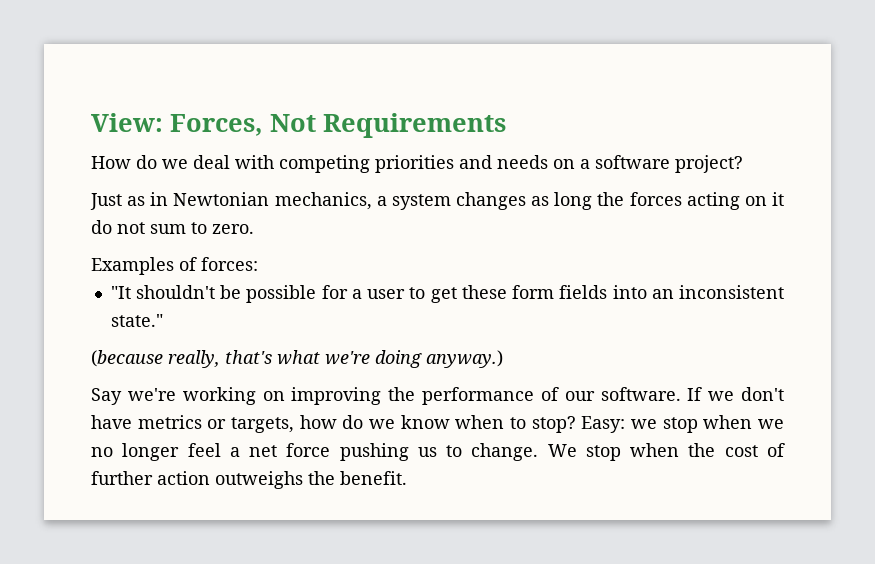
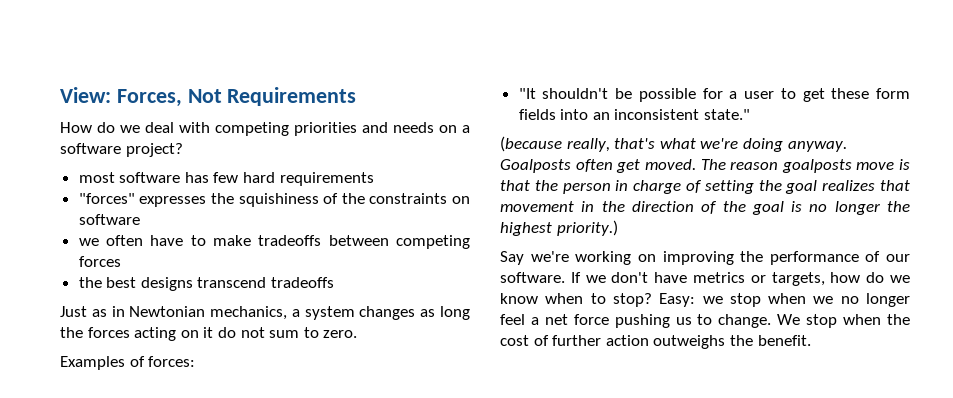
(743, 164) none -> [78,172,374,186] [78,193,470,207] [78,214,140,225] [78,235,470,249] [78,256,121,267] [78,277,335,291] // most software has few hard requirements // "forces" expresses the squishiness of the constraints on software // we often have to make tradeoffs between competing forces // the best designs transcend tradeoffs
[426,350,503,368] anyway.) -> [787,141,847,152] [500,159,910,173] [500,180,910,194] [500,201,910,215] [500,220,618,236] anyway. Goalposts often get moved. The reason goalposts move is that the person in charge of setting the goal realizes that movement in the direction of the goal is no longer the highest priority.)

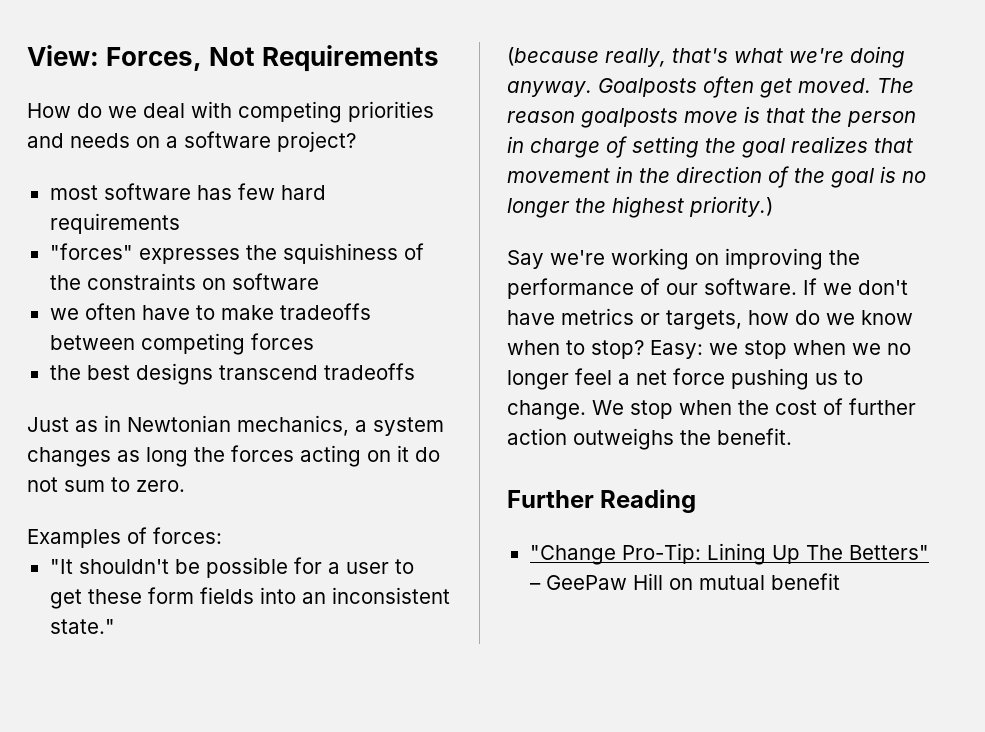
(811, 340) none -> [507,489,697,513] [529,543,929,565] [529,573,840,590] // Further Reading // "Change Pro-Tip: Lining Up The Betters" – GeePaw Hill on mutual benefit

